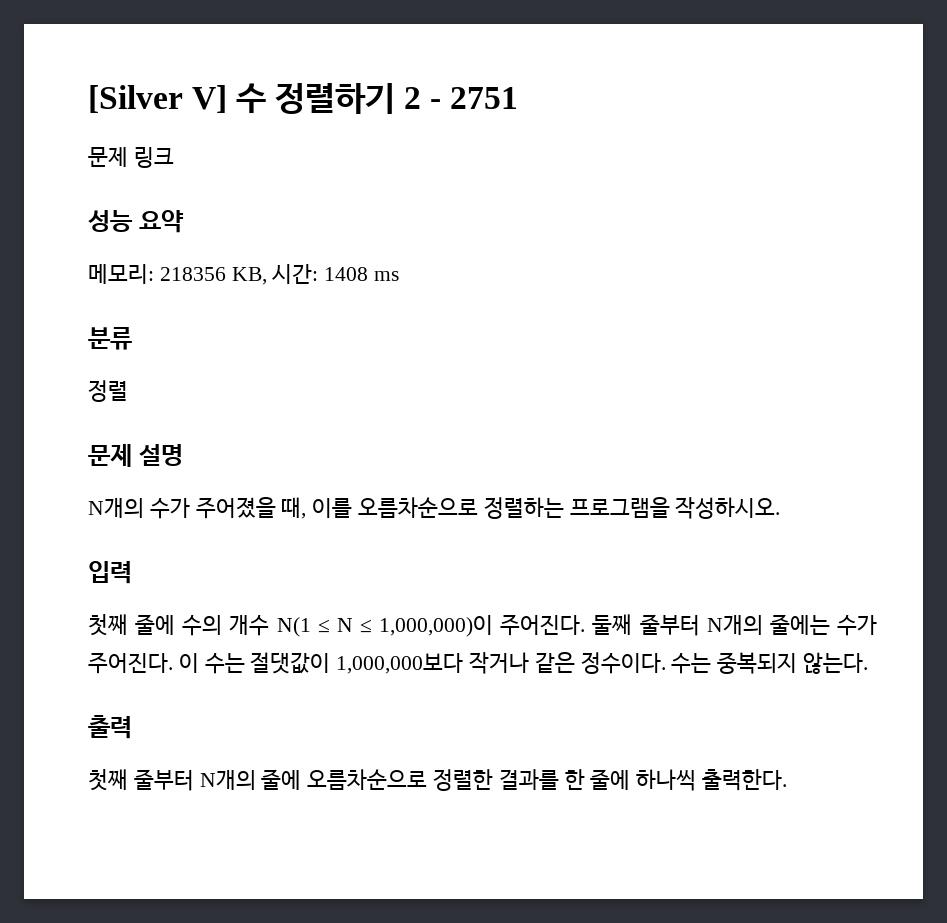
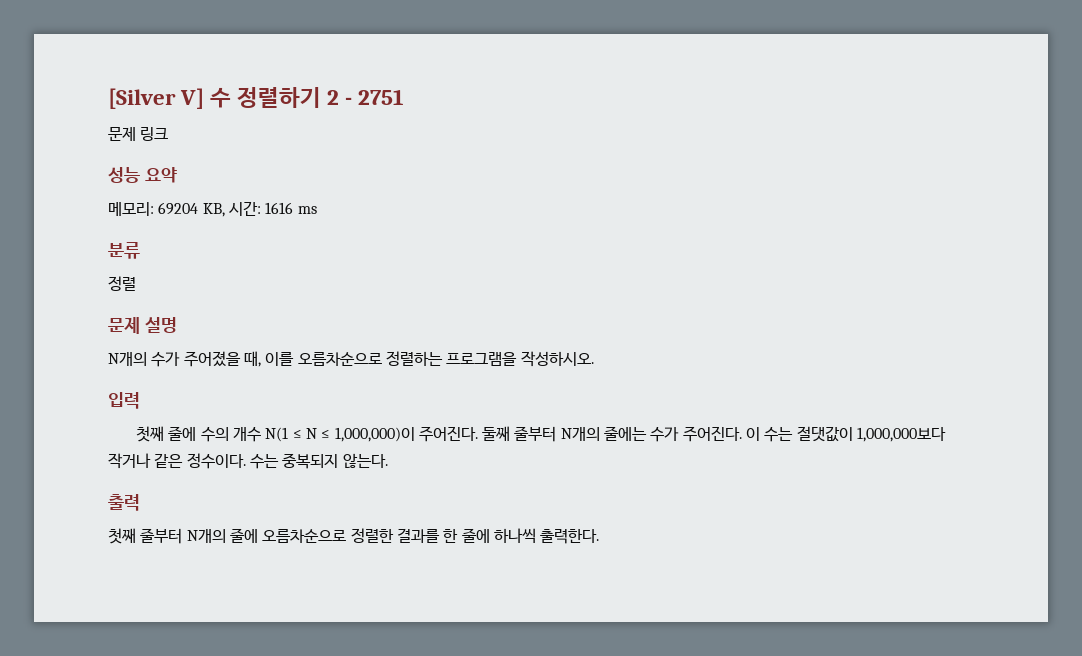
[159,267,226,281] 218356 -> [158,202,199,215] 69204
[324,267,369,281] 1408 -> [265,202,294,214] 1616

